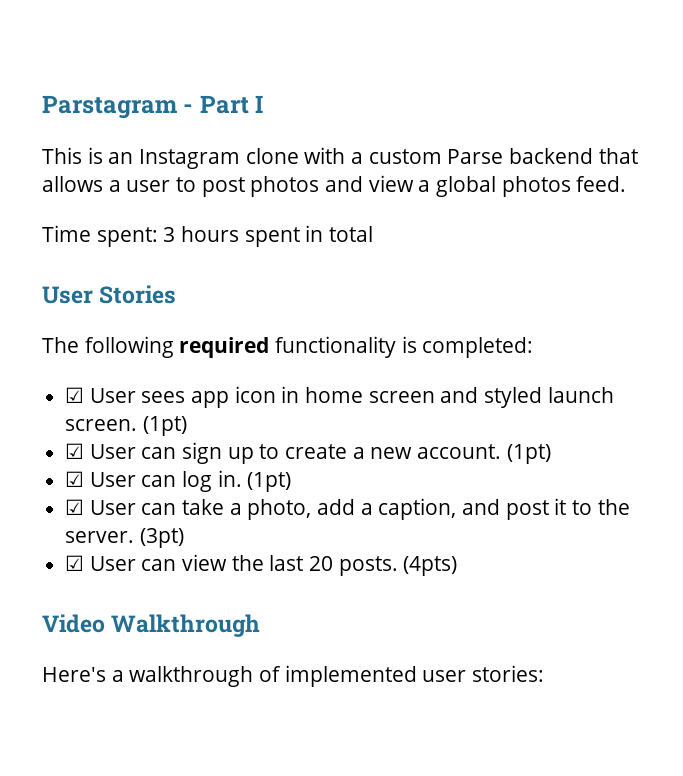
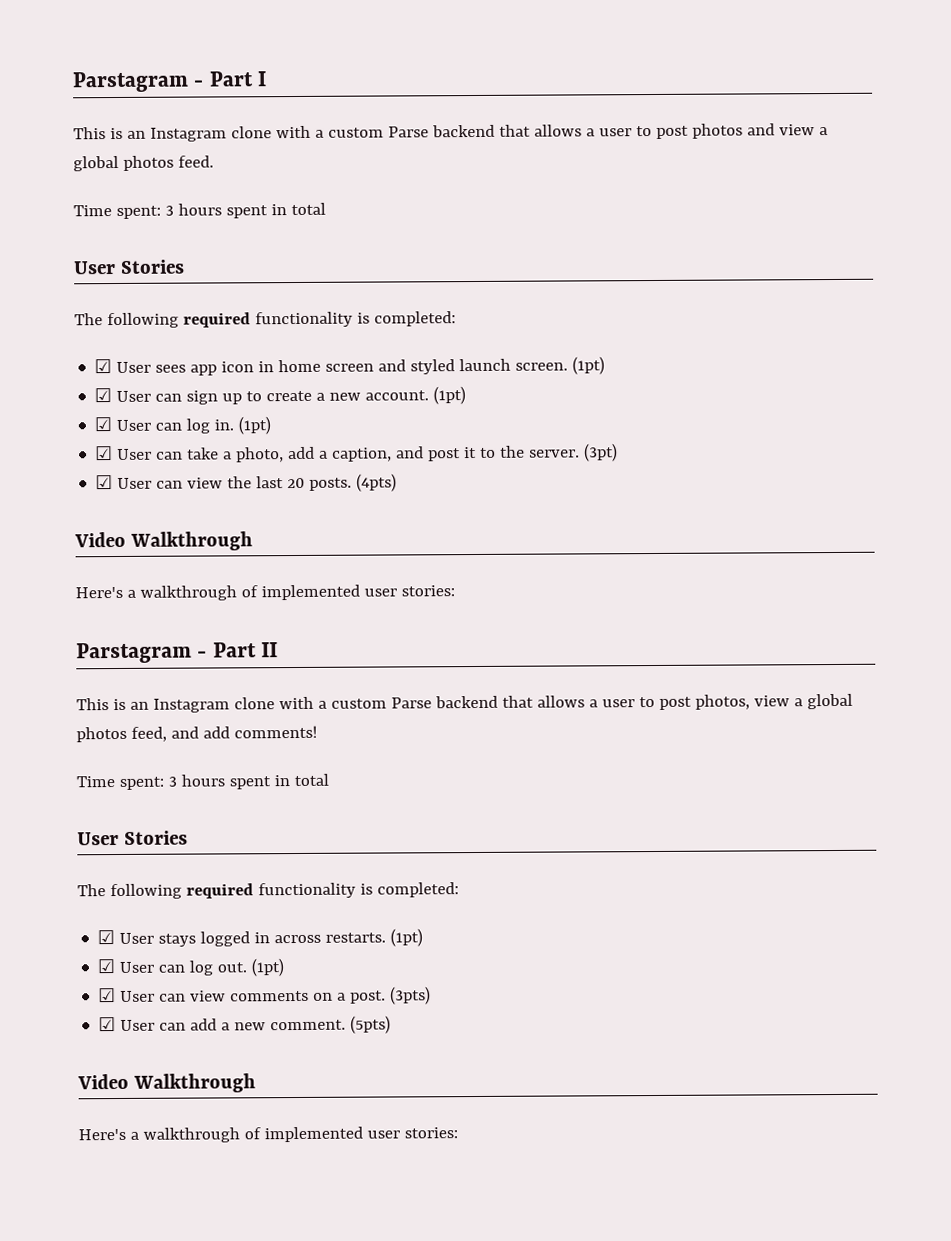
(545, 673) none -> [76,642,279,664] [76,693,853,713] [76,725,318,743] [76,773,329,790] [77,830,188,846] [77,882,459,900] [97,928,424,947] [97,958,285,977] [98,986,432,1005] [98,1015,392,1034] [77,1073,256,1093] [78,1126,458,1143] // Parstagram - Part II // This is an Instagram clone with a custom Parse backend that allows a user to post photos, view a global photos feed, and add comments! // Time spent: 3 hours spent in total // User Stories // The following required functionality is completed: // ☑ User stays logged in across restarts. (1pt) // ☑ User can log out. (1pt) // ☑ User can view comments on a post. (3pts) // ☑ User can add a new comment. (5pts) // Video Walkthrough // Here's a walkthrough of implemented user stories:

